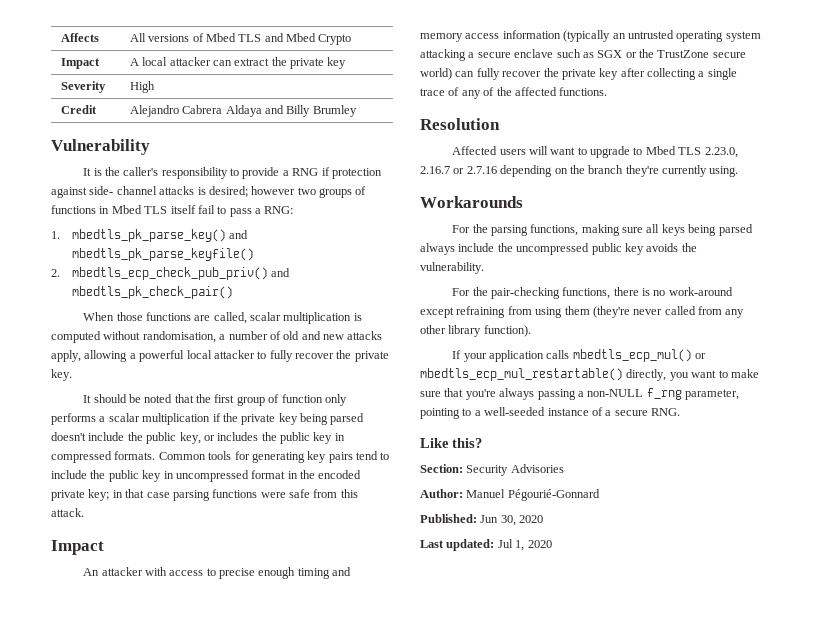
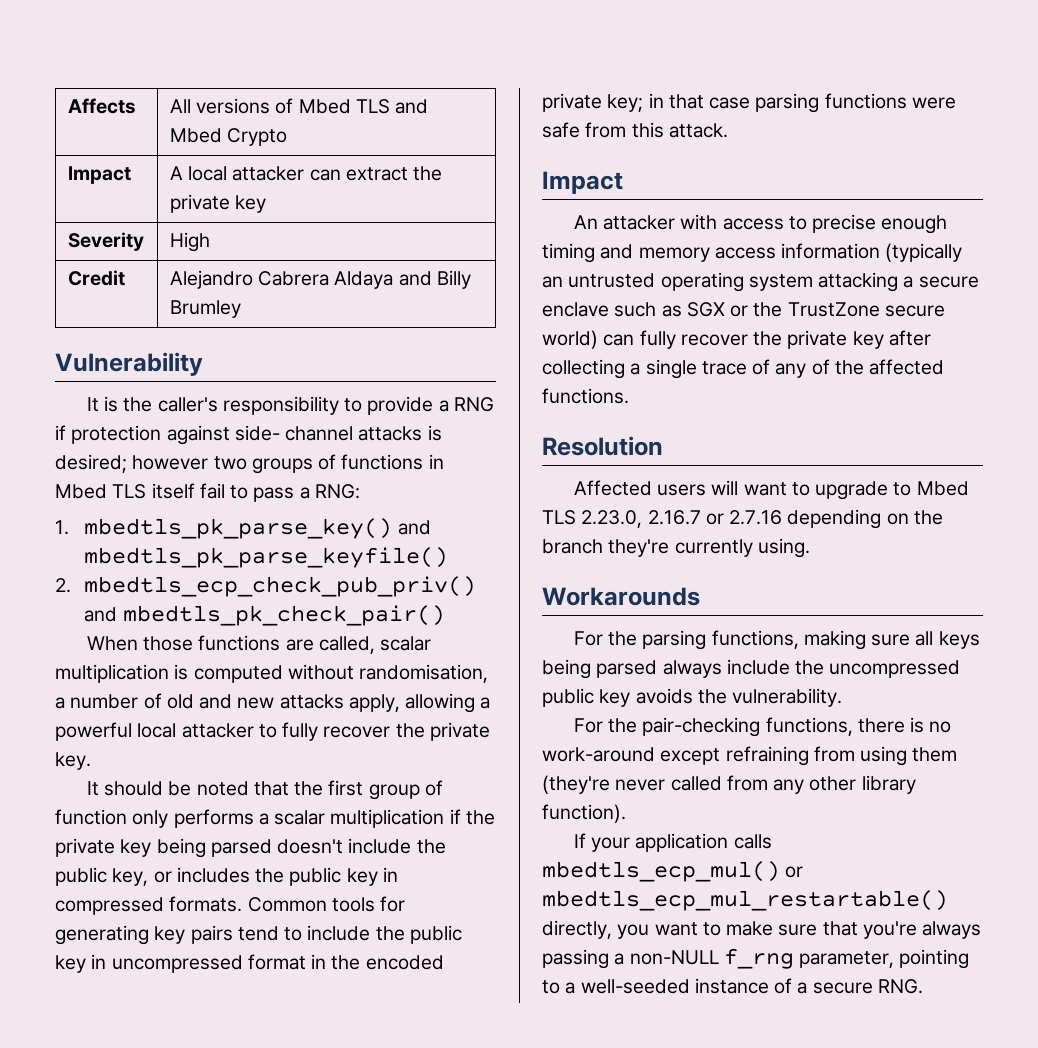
[420,438,482,448] [420,464,564,476] [420,489,600,501] [420,514,544,526] [420,539,552,551] // Like this? // Section: Security Advisories // Author: Manuel Pégourié-Gonnard // Published: Jun 30, 2020 // Last updated: Jul 1, 2020 -> (923, 986) none

